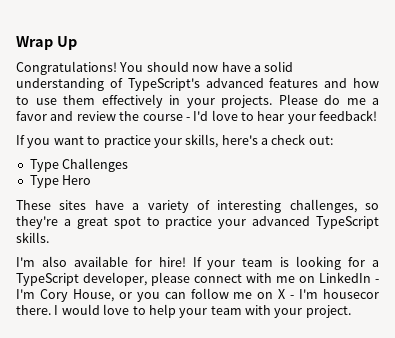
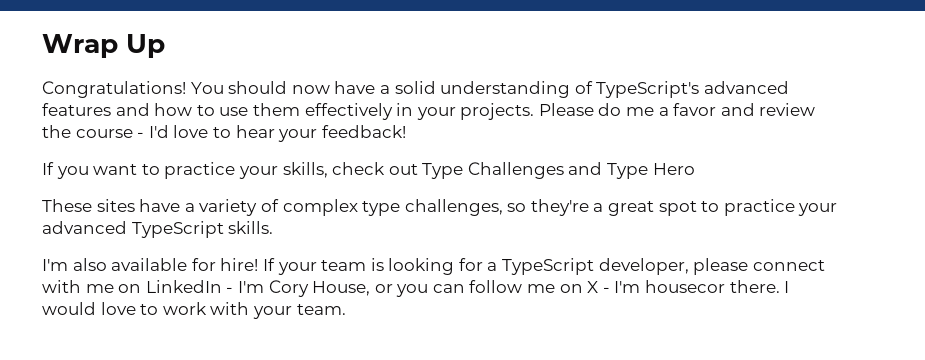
[221,134,333,145] here's a check out: // -> [332,162,418,175] check out
(129, 165) // -> [568,162,603,175] and
[217,200,282,213] interesting -> [282,199,401,216] complex type
[148,304,242,318] help your team -> [162,302,207,315] work
[305,305,351,318] project. -> [296,304,346,315] team.

